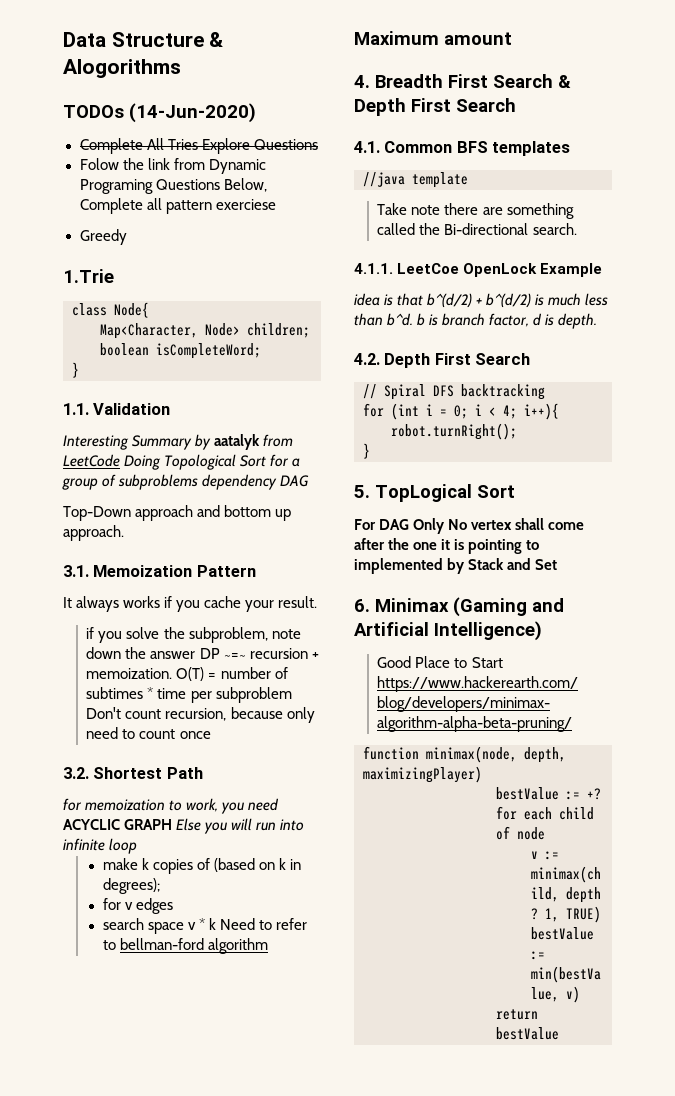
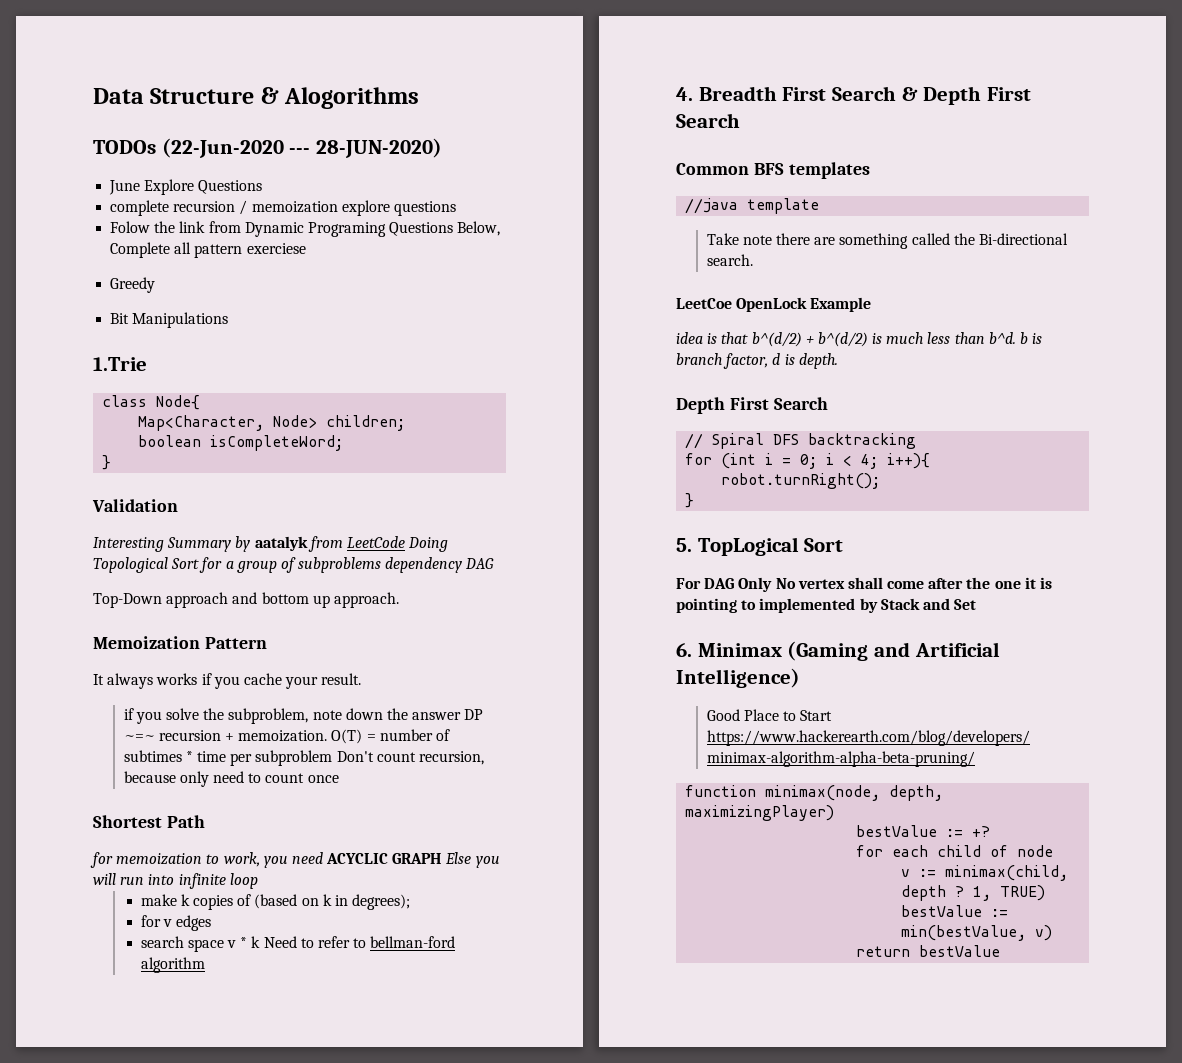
[129,103,256,123] [79,138,318,154] (14-Jun-2020) // Complete All Tries Explore Questions -> [161,138,443,158] [109,179,263,195] [110,200,456,216] (22-Jun-2020 --- 28-JUN-2020) // June Explore Questions // complete recursion / memoization explore questions
(127, 237) none -> [110,312,229,328] // Bit Manipulations
[63,403,89,415] 1.1. -> (112, 462) none
[63,565,89,577] 3.1. -> (399, 600) none
[63,767,89,779] 3.2. -> (339, 779) none
[354,31,512,45] // Maximum amount -> (205, 965) none
[354,141,380,153] 4.1. -> (740, 120) none
[354,263,393,274] 4.1.1. -> (753, 260) none
[354,353,380,365] 4.2. -> (838, 361) none

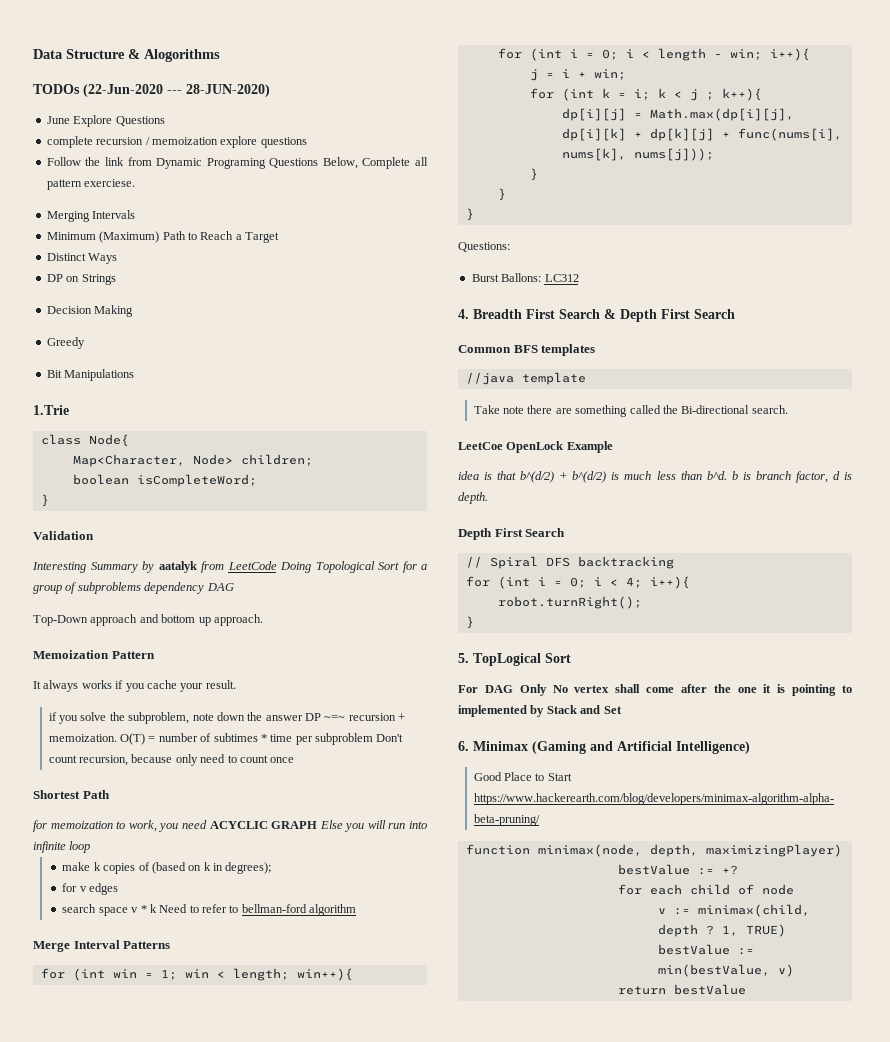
[110,221,151,233] Folow -> [46,157,81,166] Follow
[246,243,306,254] exerciese -> [84,179,136,187] [46,210,136,222] [46,231,279,243] [46,253,118,264] [46,274,116,285] [46,305,134,317] exerciese. // Merging Intervals // Minimum (Maximum) Path to Reach a Target // Distinct Ways // DP on Strings // Decision Making
(205, 965) none -> [33,940,171,952] [40,968,353,981] [497,48,810,61] [529,69,626,81] [529,88,762,101] [561,108,794,121] [561,128,842,141] [561,148,714,161] [529,168,538,181] [497,188,506,201] [465,208,474,221] [458,242,510,252] [471,273,579,282] // Merge Interval Patterns // for (int win = 1; win < length; win++){ // for (int i = 0; i < length - win; i++){ // j = i + win; // for (int k = i; k < j ; k++){ // dp[i][j] = Math.max(dp[i][j], dp[i][k] + dp[k][j] + func(nums[i], nums[k], nums[j])); // } // } // } // Questions: // Burst Ballons: LC312

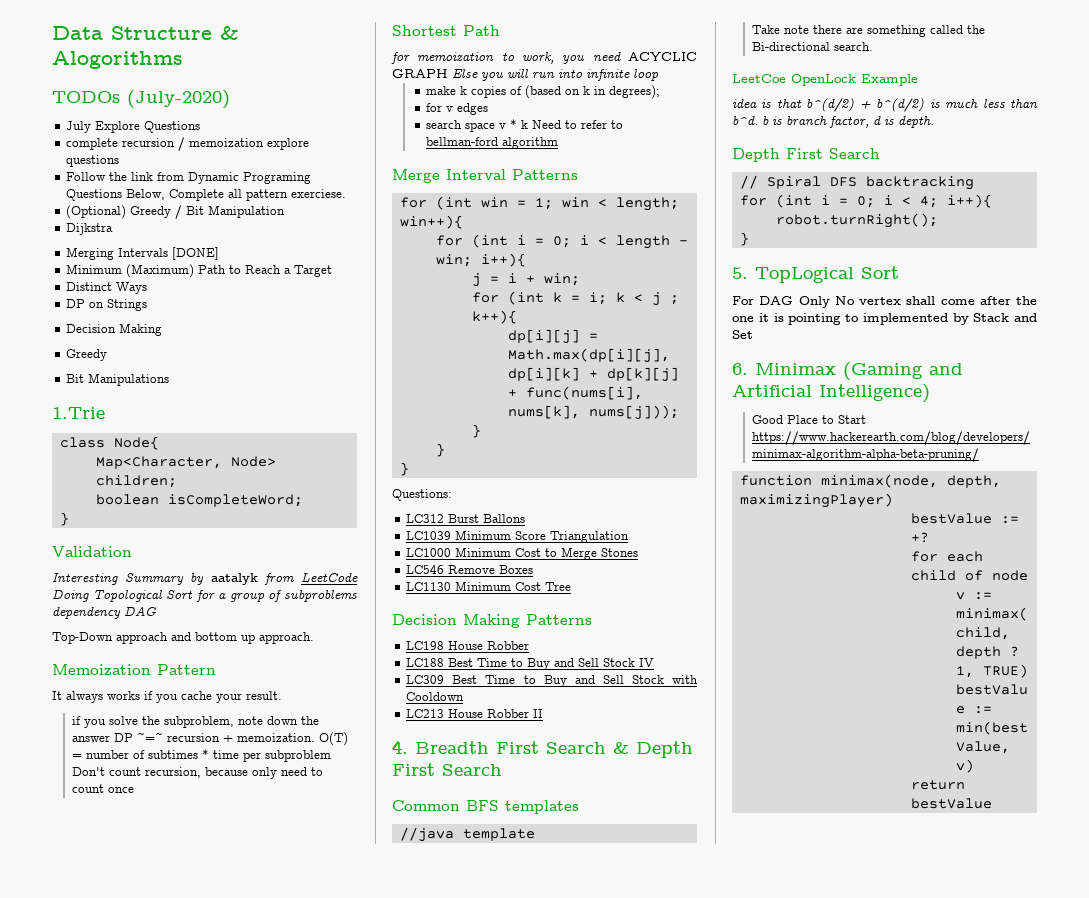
[83,84,270,97] [46,116,70,124] (22-Jun-2020 --- 28-JUN-2020) // June -> [127,90,230,109] [66,121,92,133] (July-2020) // July
(136, 183) none -> [66,205,286,219] [66,223,114,235] // (Optional) Greedy / Bit Manipulation // Dijkstra
(136, 214) none -> [172,247,220,260] [DONE]
[471,273,579,282] Burst Ballons: LC312 -> [406,514,526,523] [406,530,630,543] [406,547,639,560] [406,565,534,574] [406,581,572,591] [392,614,592,628] [406,641,530,650] [406,658,655,670] [406,675,698,687] [406,692,465,701] [406,709,544,718] LC312 Burst Ballons // LC1039 Minimum Score Triangulation // LC1000 Minimum Cost to Merge Stones // LC546 Remove Boxes // LC1130 Minimum Cost Tree // Decision Making Patterns // LC198 House Robber // LC188 Best Time to Buy and Sell Stock IV // LC309 Best Time to Buy and Sell Stock with Cooldown // LC213 House Robber II

